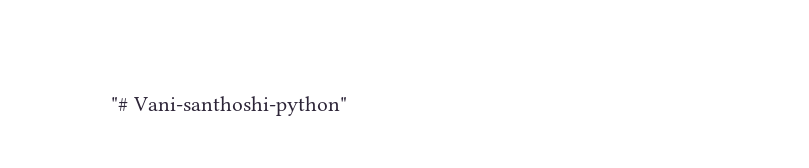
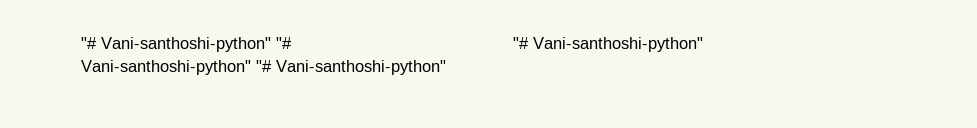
[111,96,347,116] "# Vani-santhoshi-python" -> [81,37,292,52] [81,60,446,75] [513,37,703,52] "# Vani-santhoshi-python" "# Vani-santhoshi-python" "# Vani-santhoshi-python" "# Vani-santhoshi-python"

